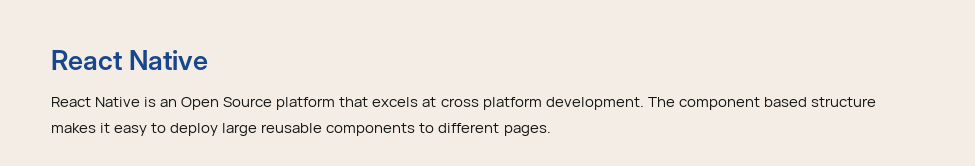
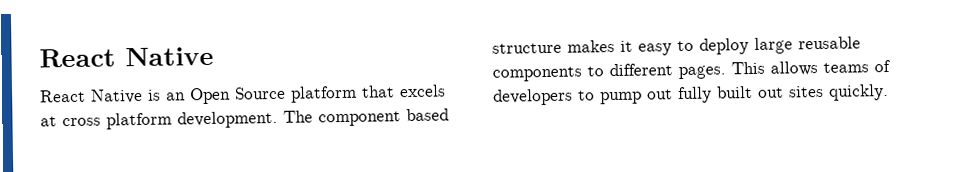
(551, 130) none -> [731,59,891,76] [493,83,889,106] This allows teams of developers to pump out fully built out sites quickly.

